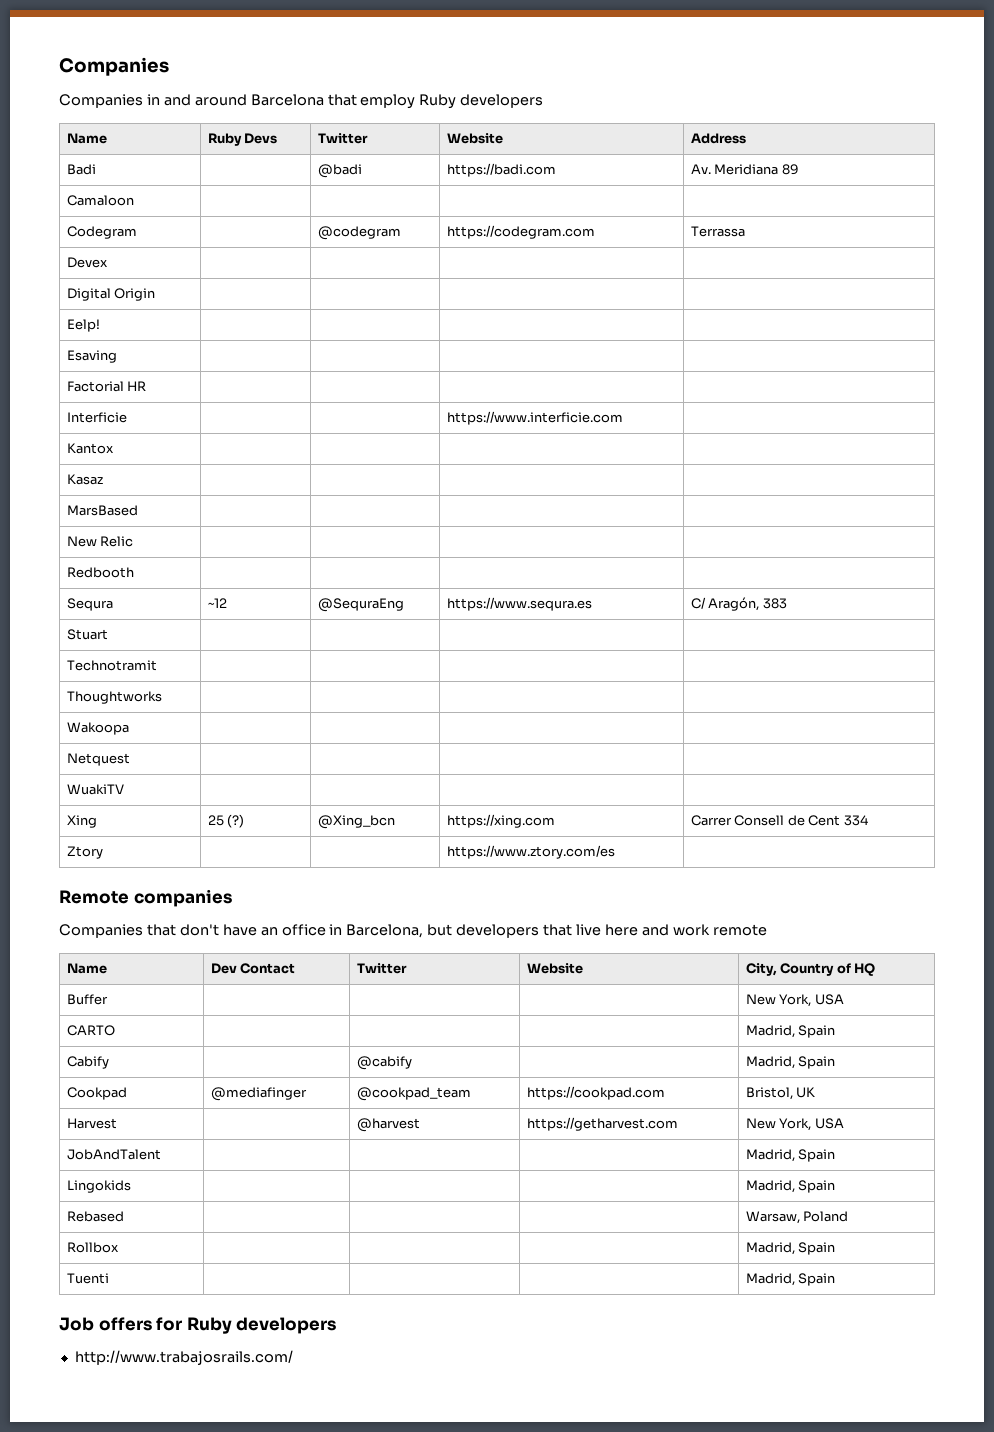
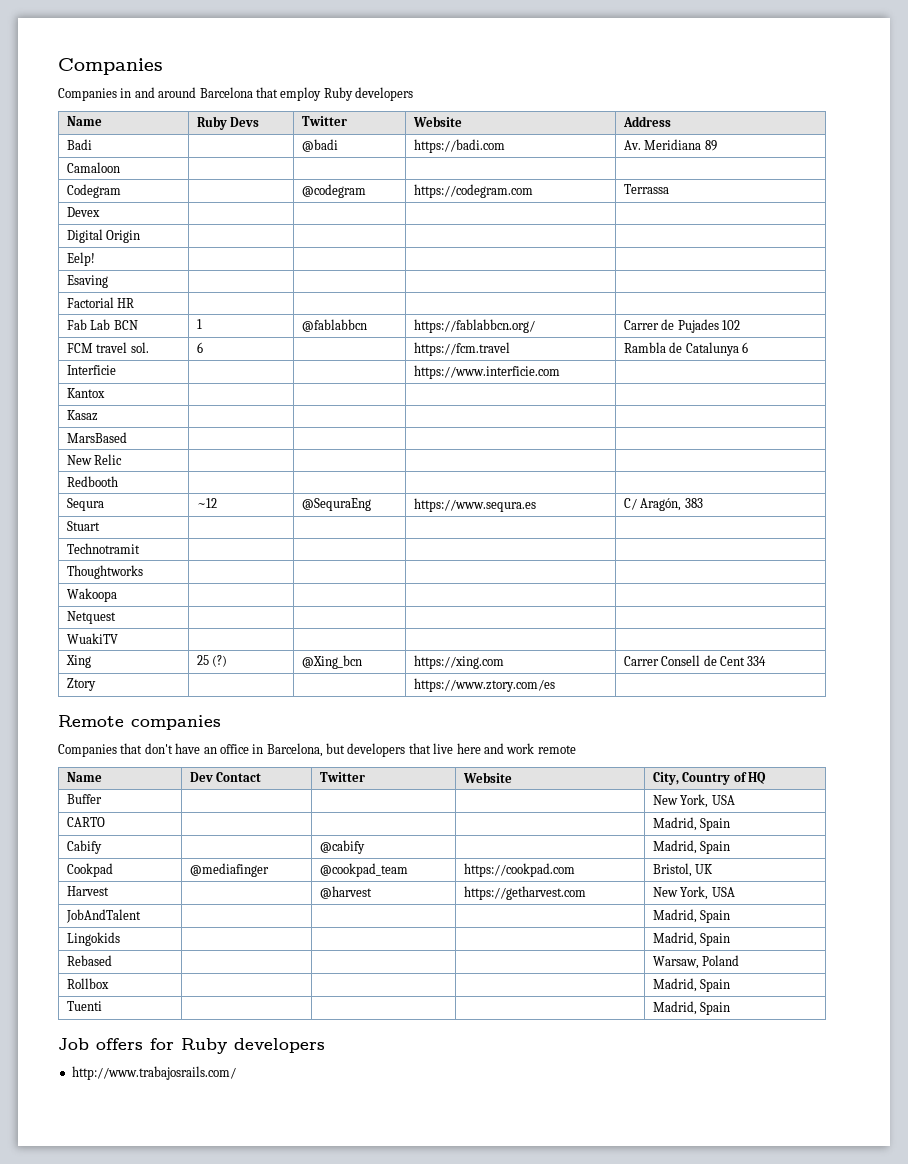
(147, 386) none -> [66,319,138,330] [196,319,202,329] [301,319,367,332] [413,319,535,333] [623,319,741,333] [66,342,149,353] [196,342,203,353] [413,342,510,356] [623,342,749,356] // Fab Lab BCN | 1 | @fablabbcn | https://fablabbcn.org/ | Carrer de Pujades 102 // FCM travel sol. | 6 | | https://fcm.travel | Rambla de Catalunya 6

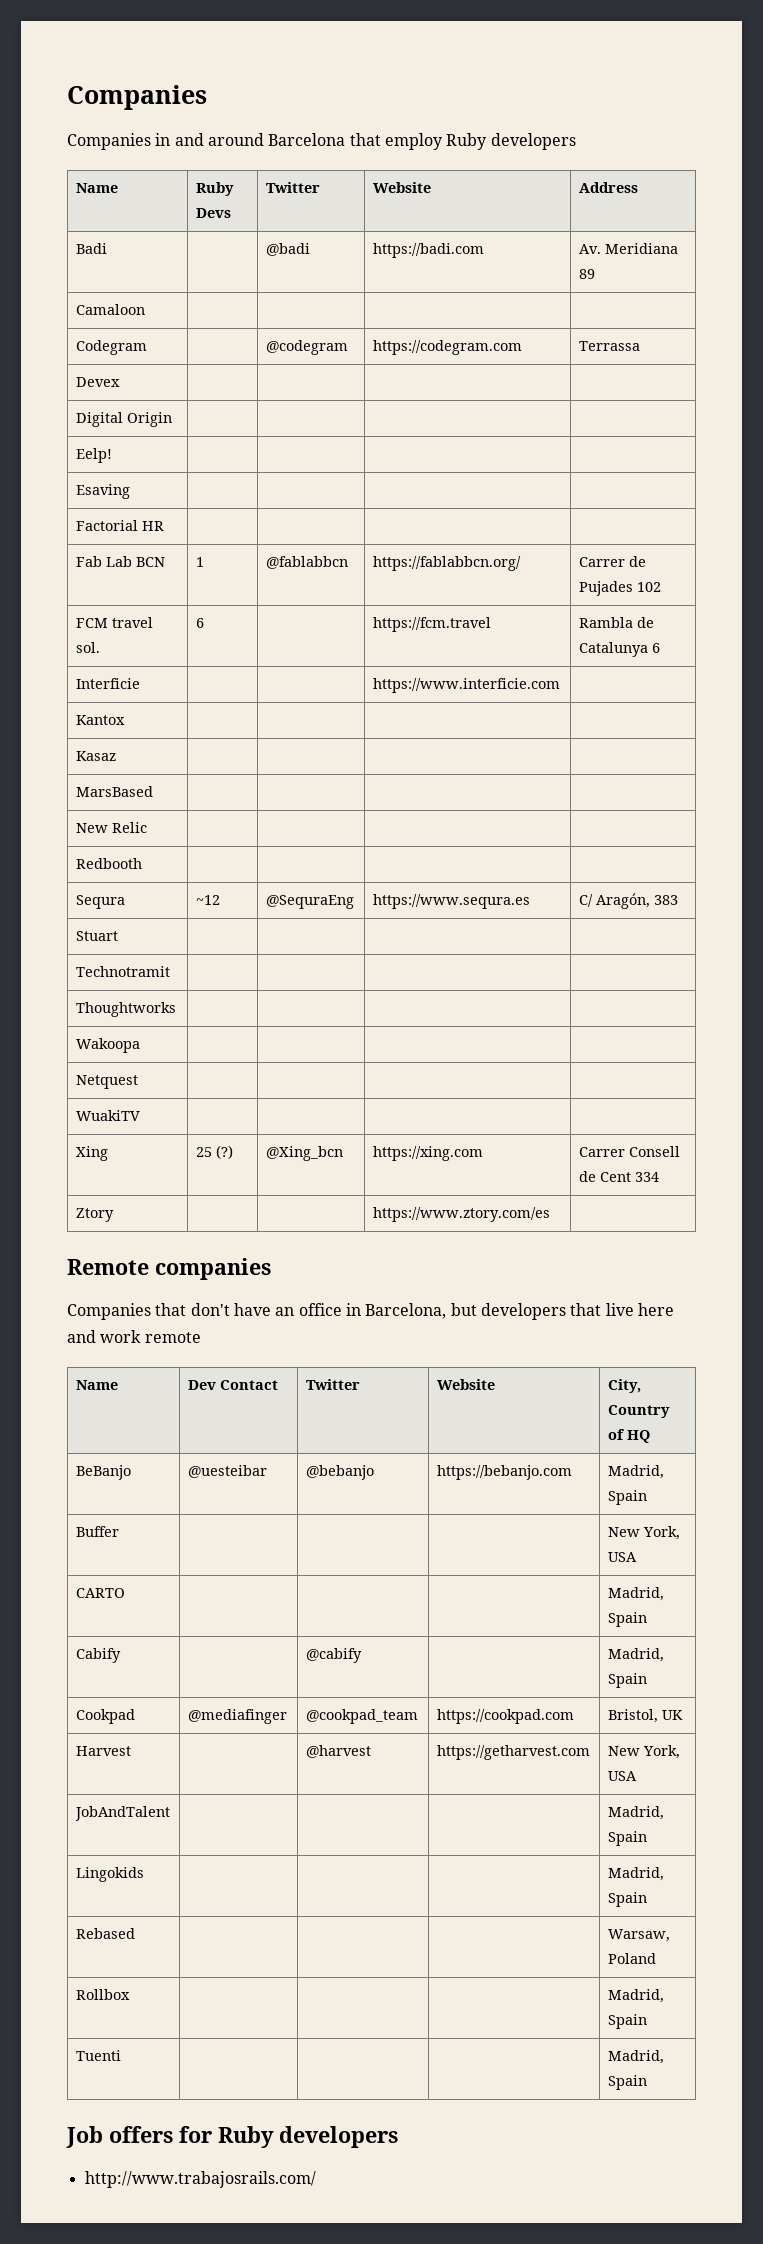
(767, 778) none -> [75,1465,131,1480] [187,1465,267,1478] [305,1465,374,1480] [436,1465,572,1480] [607,1465,664,1479] [607,1490,647,1505] // BeBanjo | @uesteibar | @bebanjo | https://bebanjo.com | Madrid, Spain

